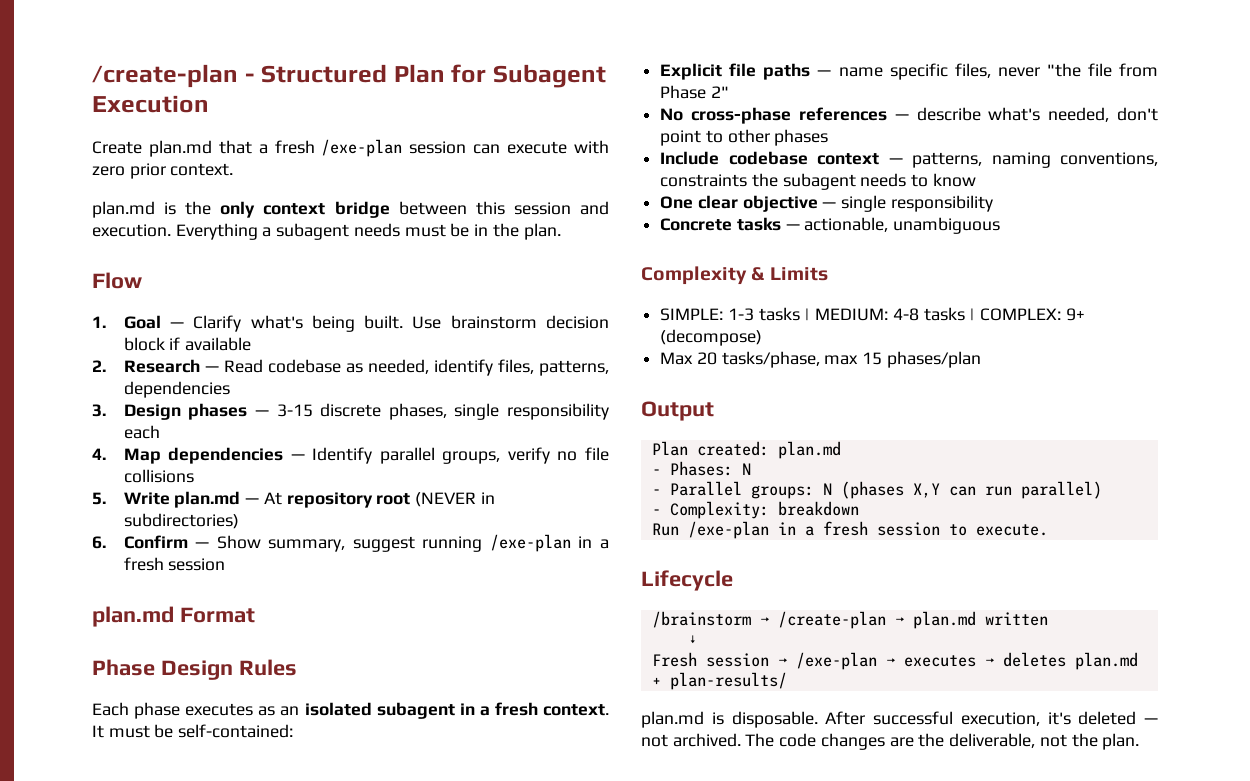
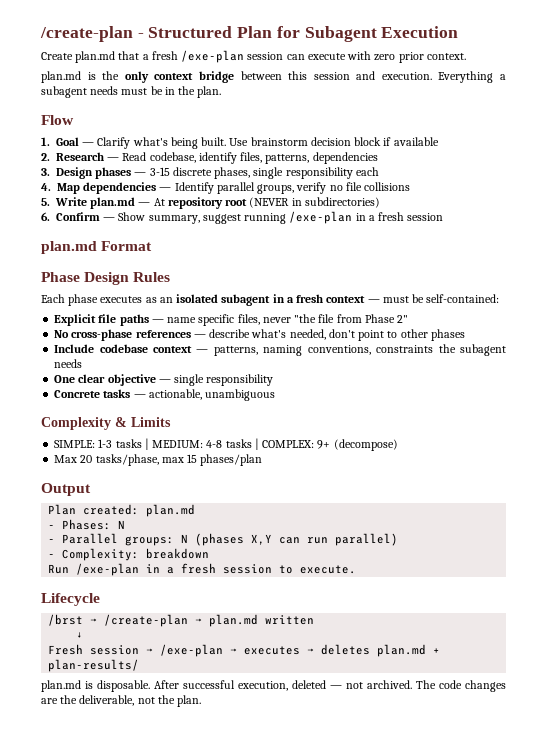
[267,359,429,374] codebase as needed, -> [149,152,196,163] codebase,
[543,704,610,716] [92,725,104,738] context. It -> [326,296,380,303] context —
[911,173,976,187] to know -> (83, 363) none
[651,611,751,628] /brainstorm -> [48,614,84,626] /brst
[1047,712,1071,725] it's -> (288, 686) none

